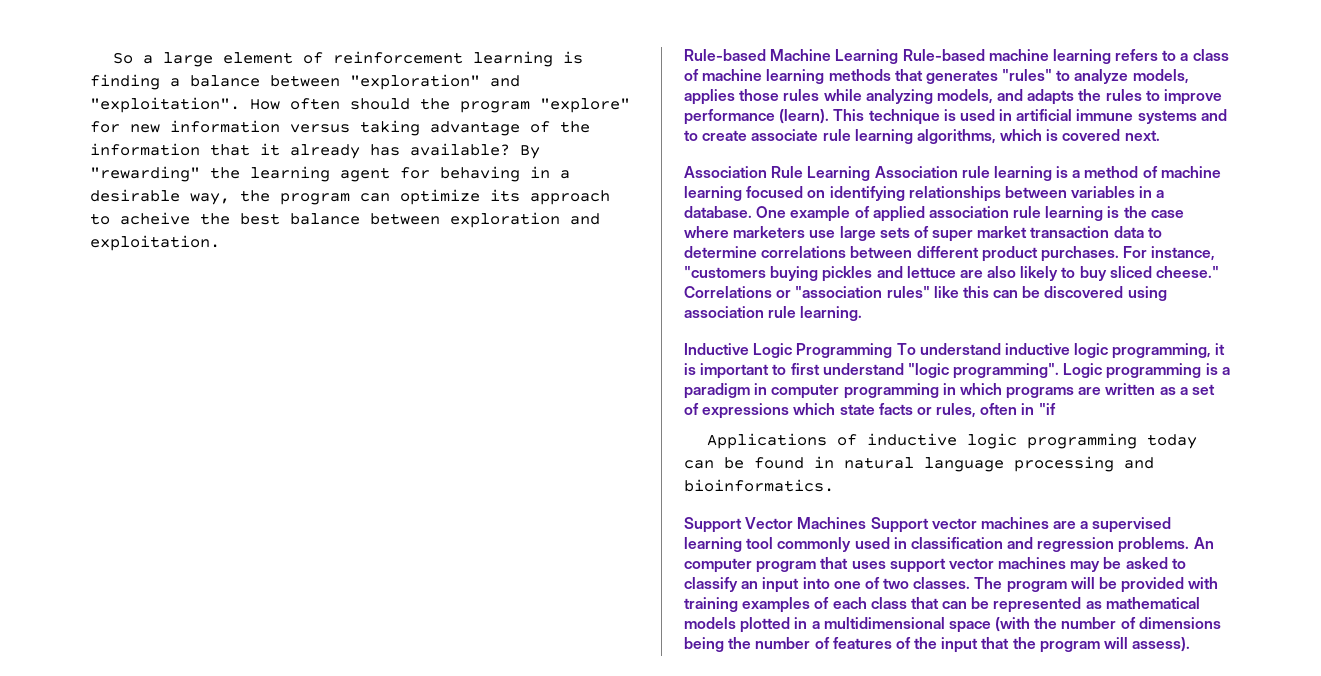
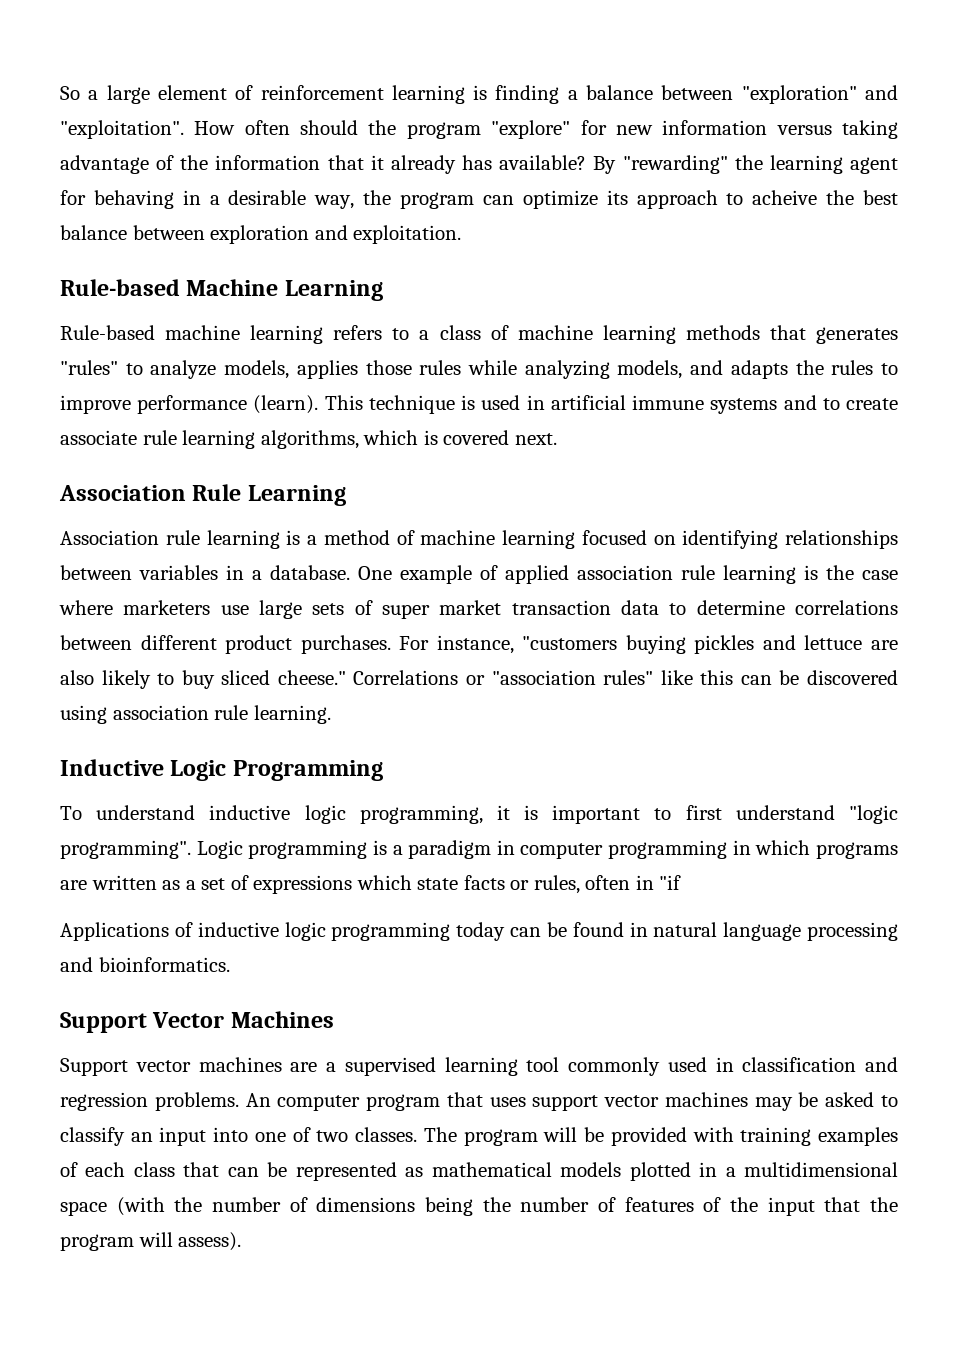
(899, 56) none -> (383, 290) //
(871, 173) none -> (346, 495) //
(893, 350) none -> (383, 770) //
(867, 523) none -> (334, 1019) //

